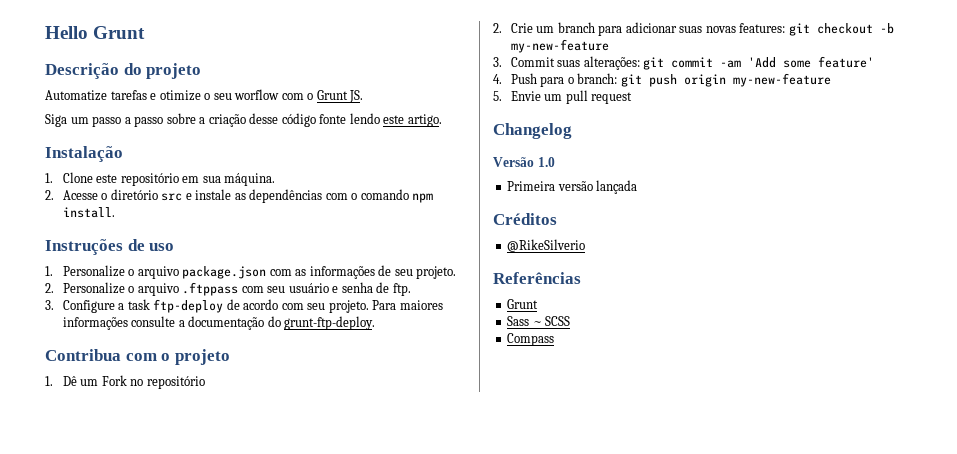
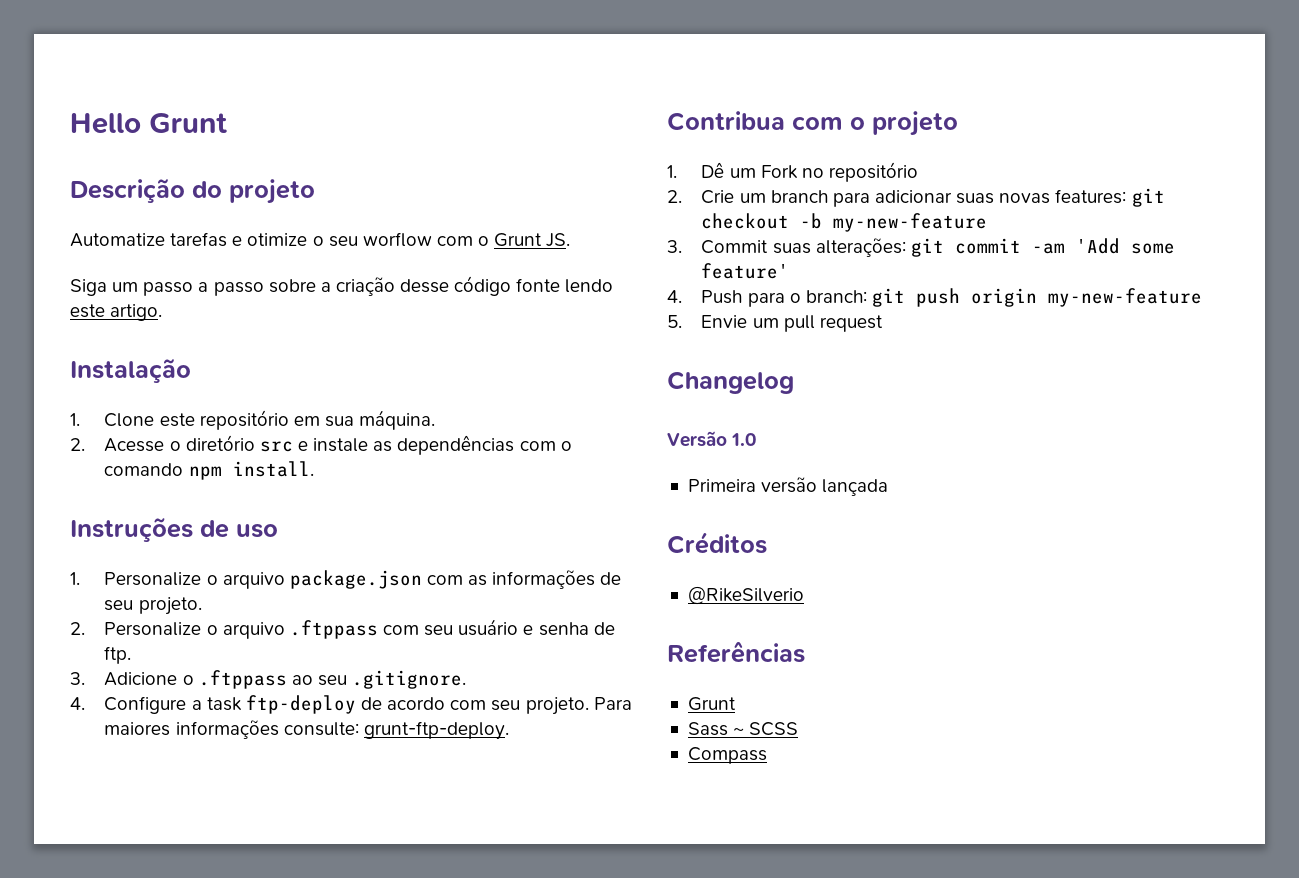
(54, 305) none -> [104,670,467,689] [70,697,85,710] Adicione o .ftppass ao seu .gitignore. // 4.
[131,316,281,330] consulte a documentação do -> [283,722,359,736] consulte:

